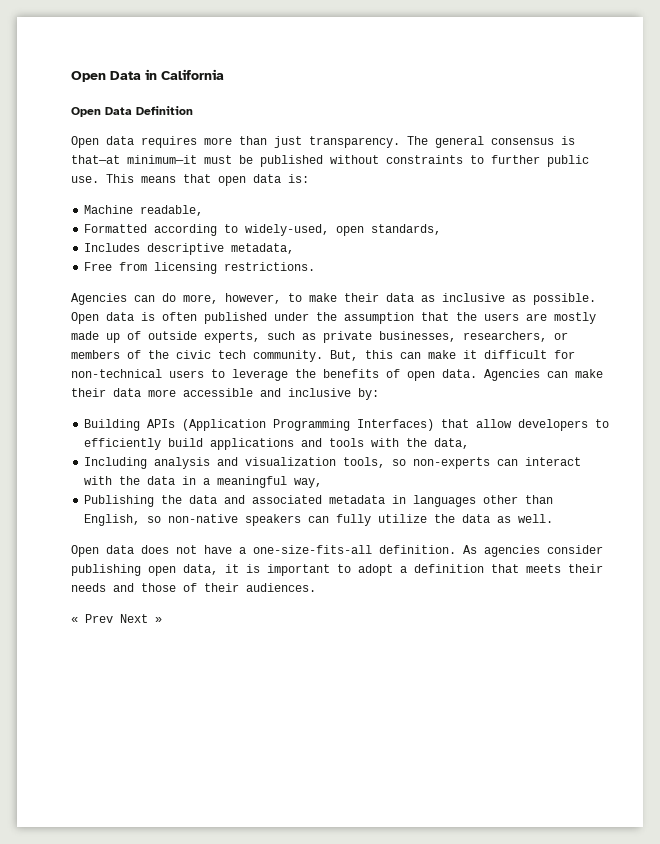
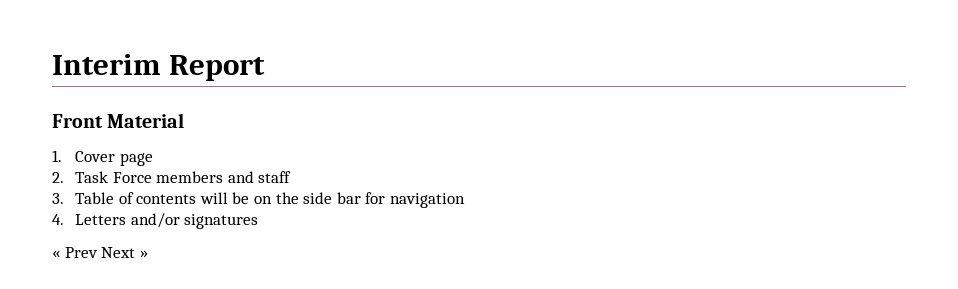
[71,69,224,82] [71,106,193,117] [71,136,575,148] [71,155,589,167] [71,174,309,186] [84,205,204,216] [84,224,442,236] [84,243,295,255] [84,262,316,274] [71,293,596,305] [71,312,596,324] [71,331,568,343] [71,350,575,362] [71,369,603,381] [71,388,379,400] [84,419,610,431] [84,438,470,450] [84,457,582,469] [84,476,323,488] [84,495,554,507] [84,514,554,526] [71,545,603,557] [71,564,603,576] [71,583,316,592] Open Data in California // Open Data Definition // Open data requires more than just transparency. The general consensus is that—at minimum—it must be published without constraints to further public use. This means that open data is: // Machine readable, // Formatted according to widely-used, open standards, // Includes descriptive metadata, // Free from licensing restrictions. // Agencies can do more, however, to make their data as inclusive as possible. Open data is often published under the assumption that the users are mostly made up of outside experts, such as private businesses, researchers, or members of the civic tech community. But, this can make it difficult for non-technical users to leverage the benefits of open data. Agencies can make their data more accessible and inclusive by: // Building APIs (Application Programming Interfaces) that allow developers to efficiently build applications and tools with the data, // Including analysis and visualization tools, so non-experts can interact with the data in a meaningful way, // Publishing the data and associated metadata in languages other than English, so non-native speakers can fully utilize the data as well. // Open data does not have a one-size-fits-all definition. As agencies consider publishing open data, it is important to adopt a definition that meets their needs and those of their audiences. -> [52,54,266,81] [52,113,185,128] [52,150,153,166] [52,171,292,183] [52,192,465,208] [52,213,259,229] Interim Report // Front Material // 1. Cover page // 2. Task Force members and staff // 3. Table of contents will be on the side bar for navigation // 4. Letters and/or signatures

